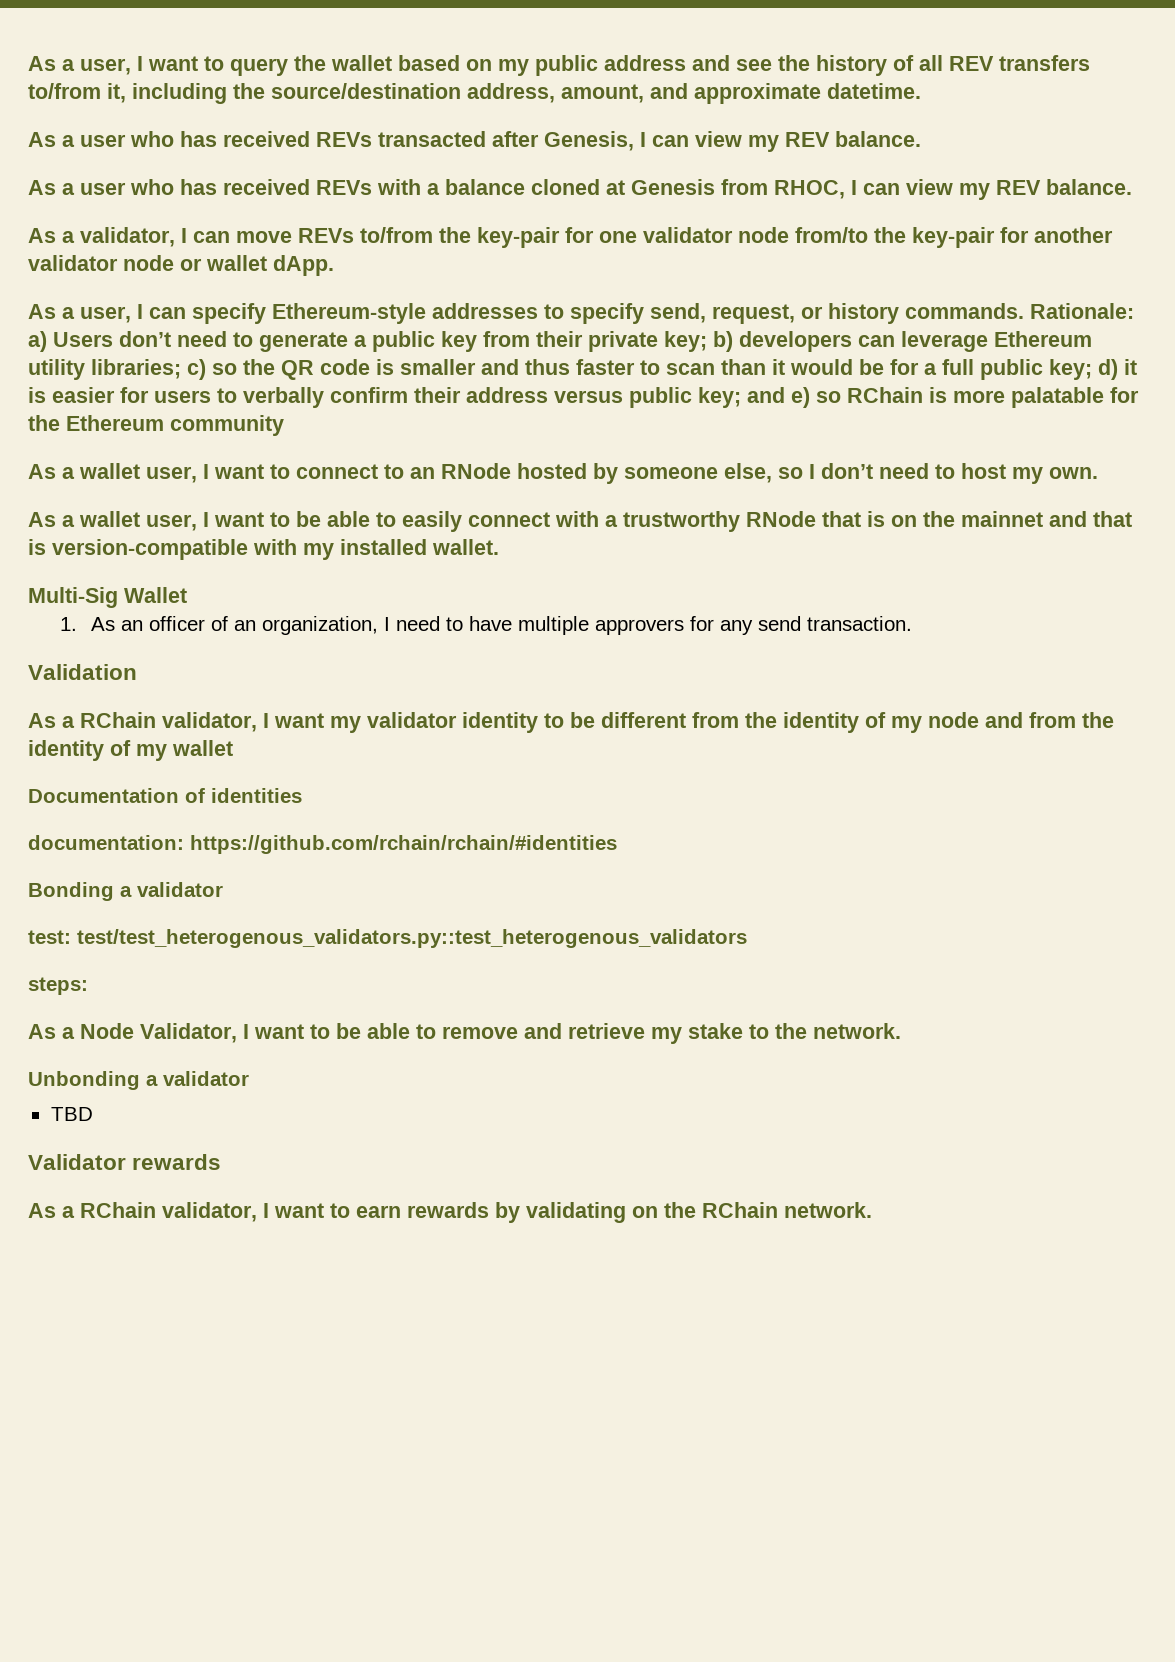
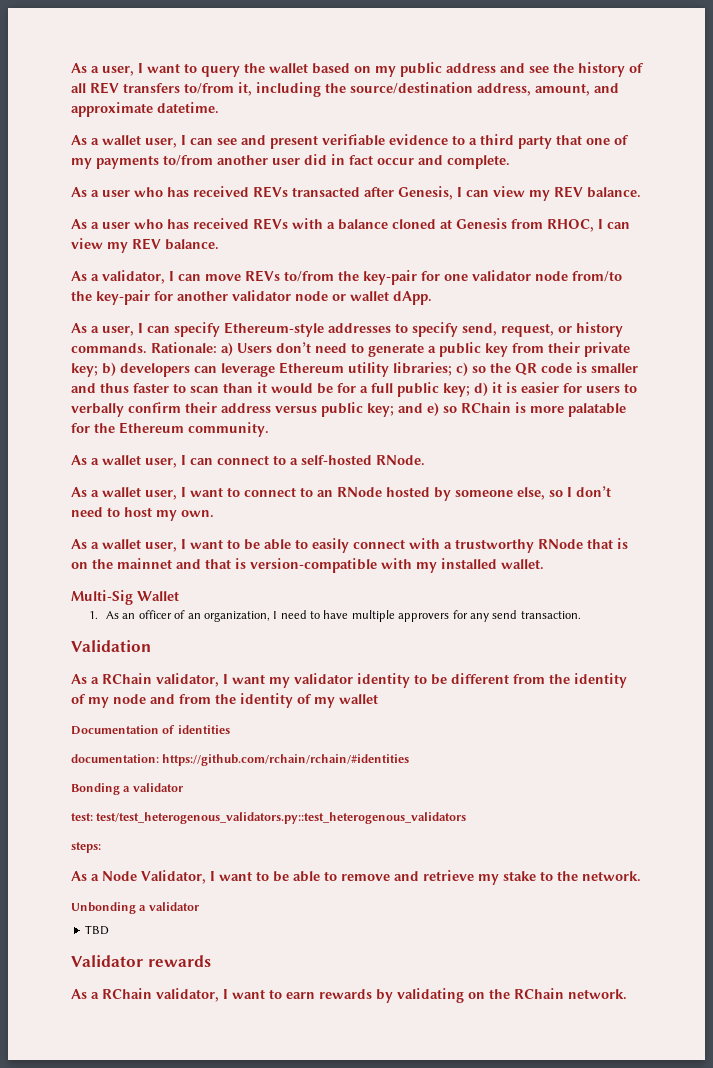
(921, 91) none -> [71,134,629,149] [71,154,510,169] // As a wallet user, I can see and present verifiable evidence to a third party that one of my payments to/from another user did in fact occur and complete.
[170,415,284,436] community -> [188,422,269,437] [71,455,425,468] community. // As a wallet user, I can connect to a self-hosted RNode.

